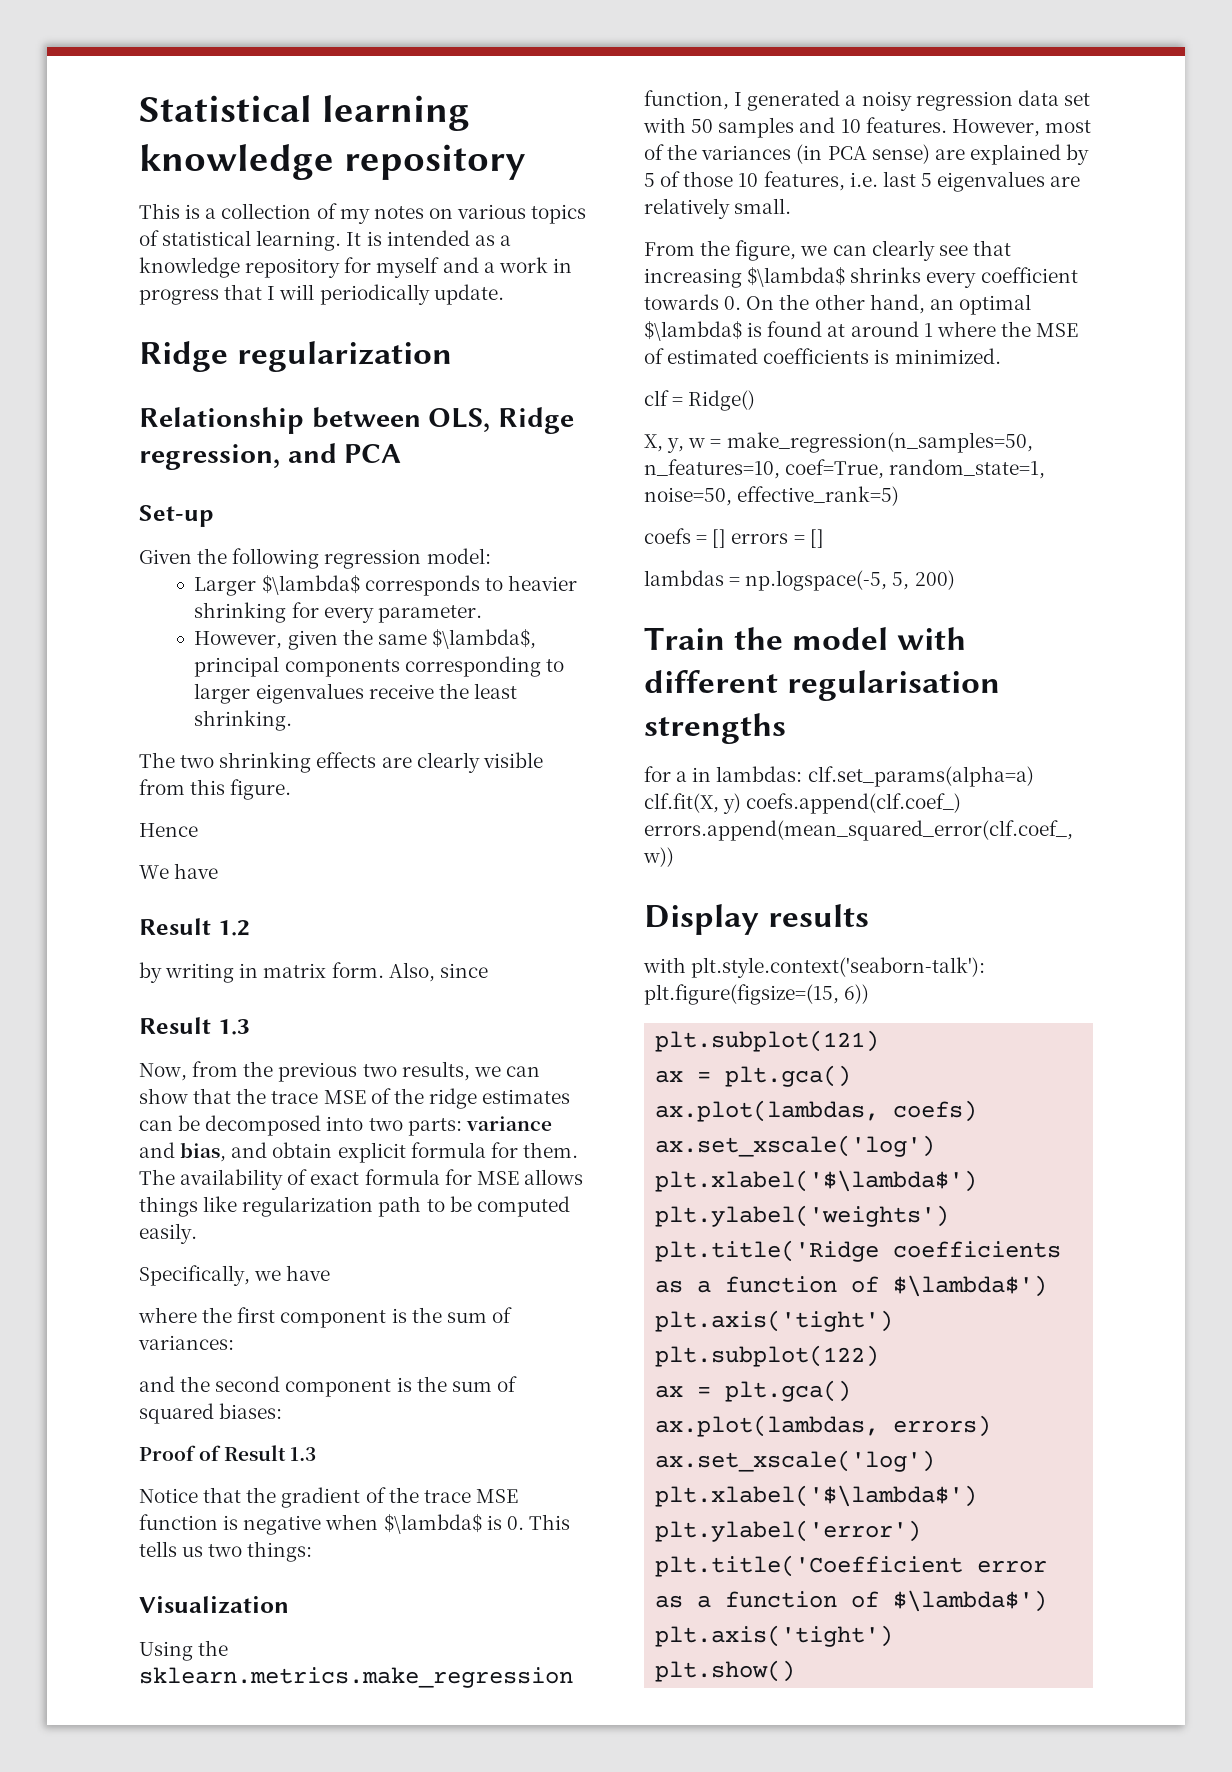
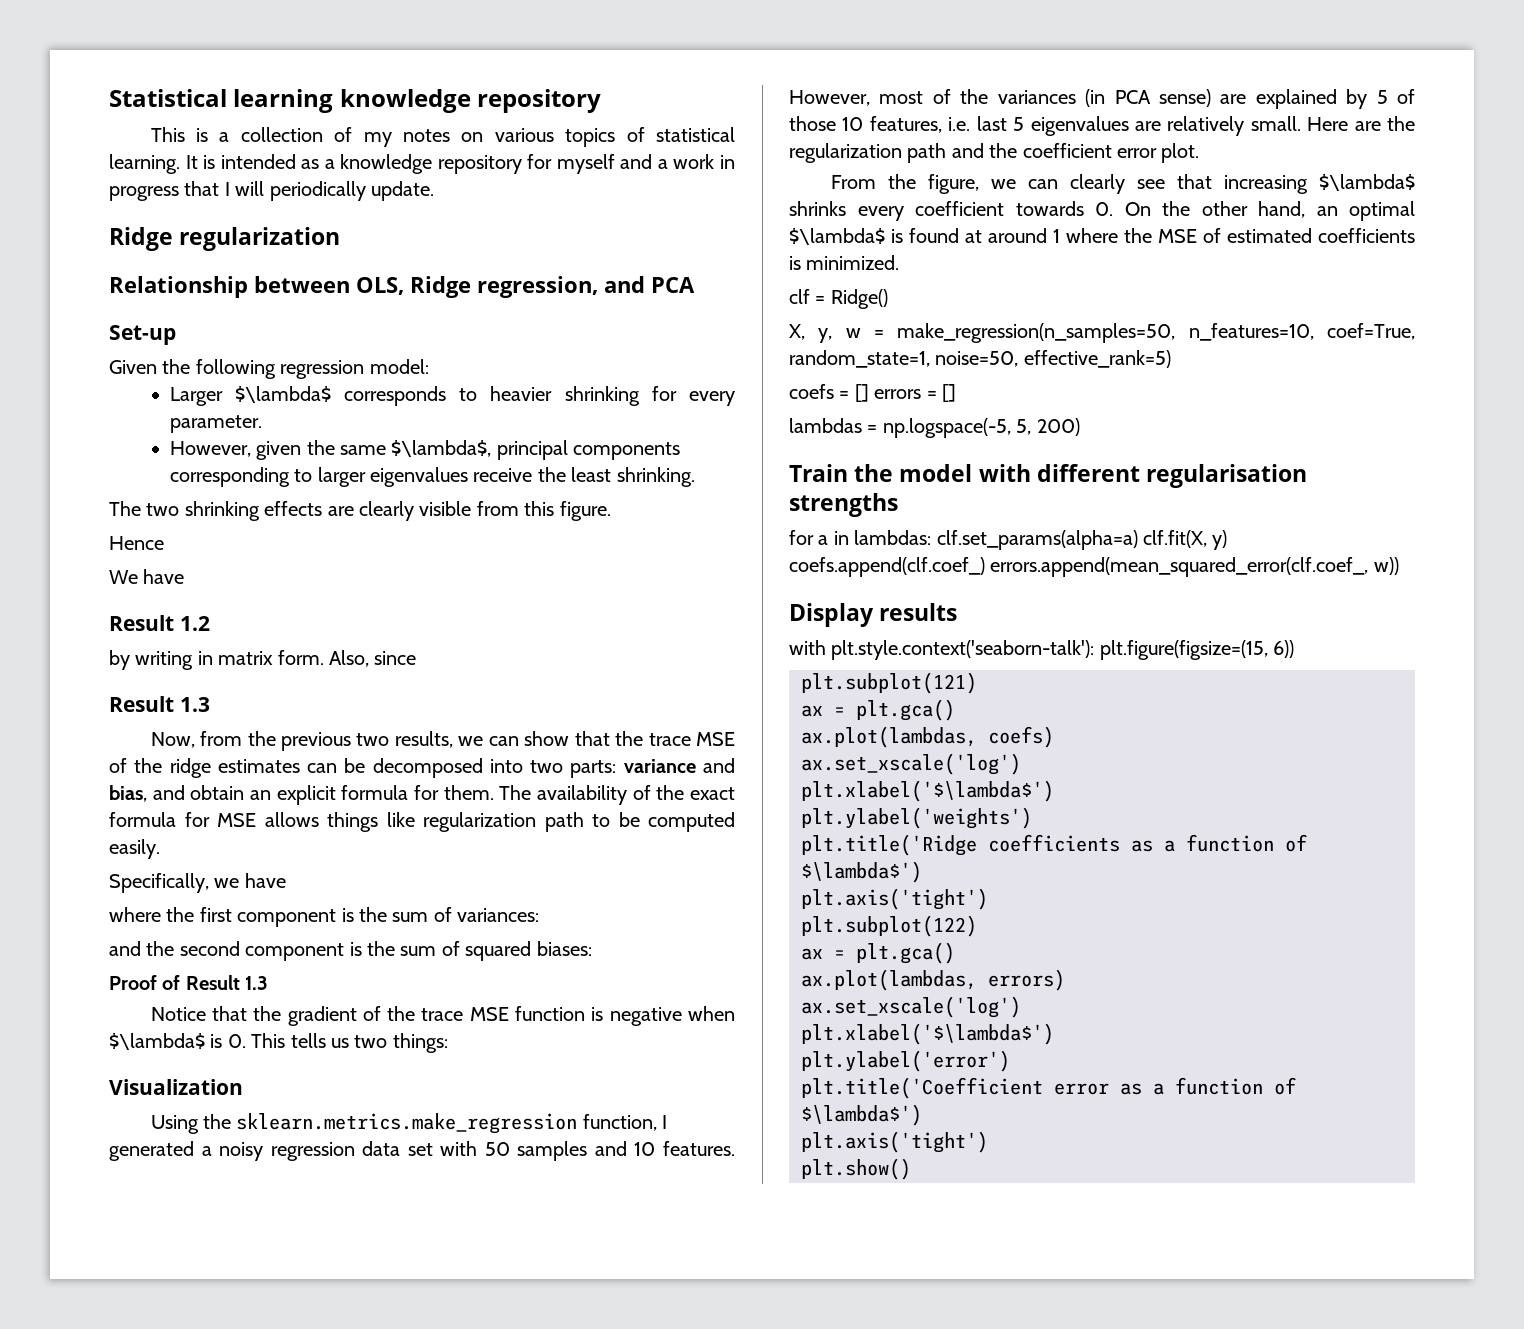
(333, 1150) none -> [250,790,271,800] an
(308, 1177) none -> [656,785,685,800] the
(792, 206) none -> [1307,116,1415,131] [789,143,1200,163] Here are the regularization path and the coefficient error plot.

